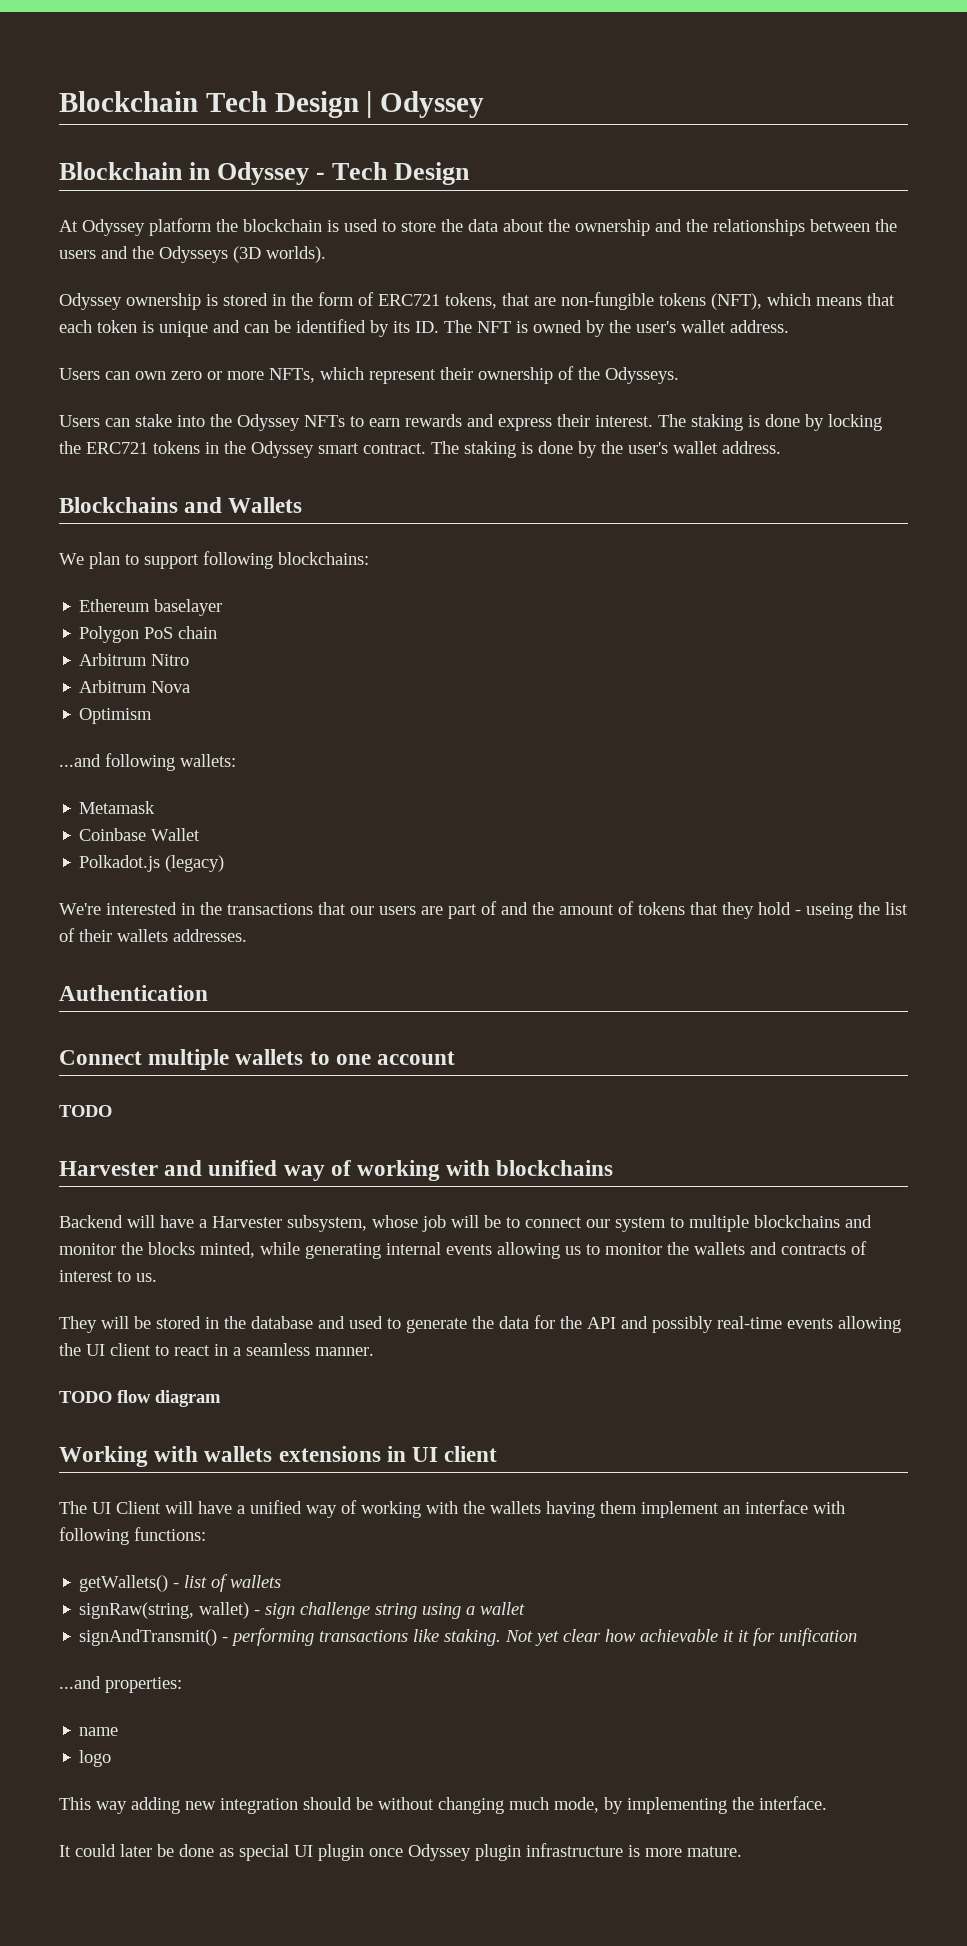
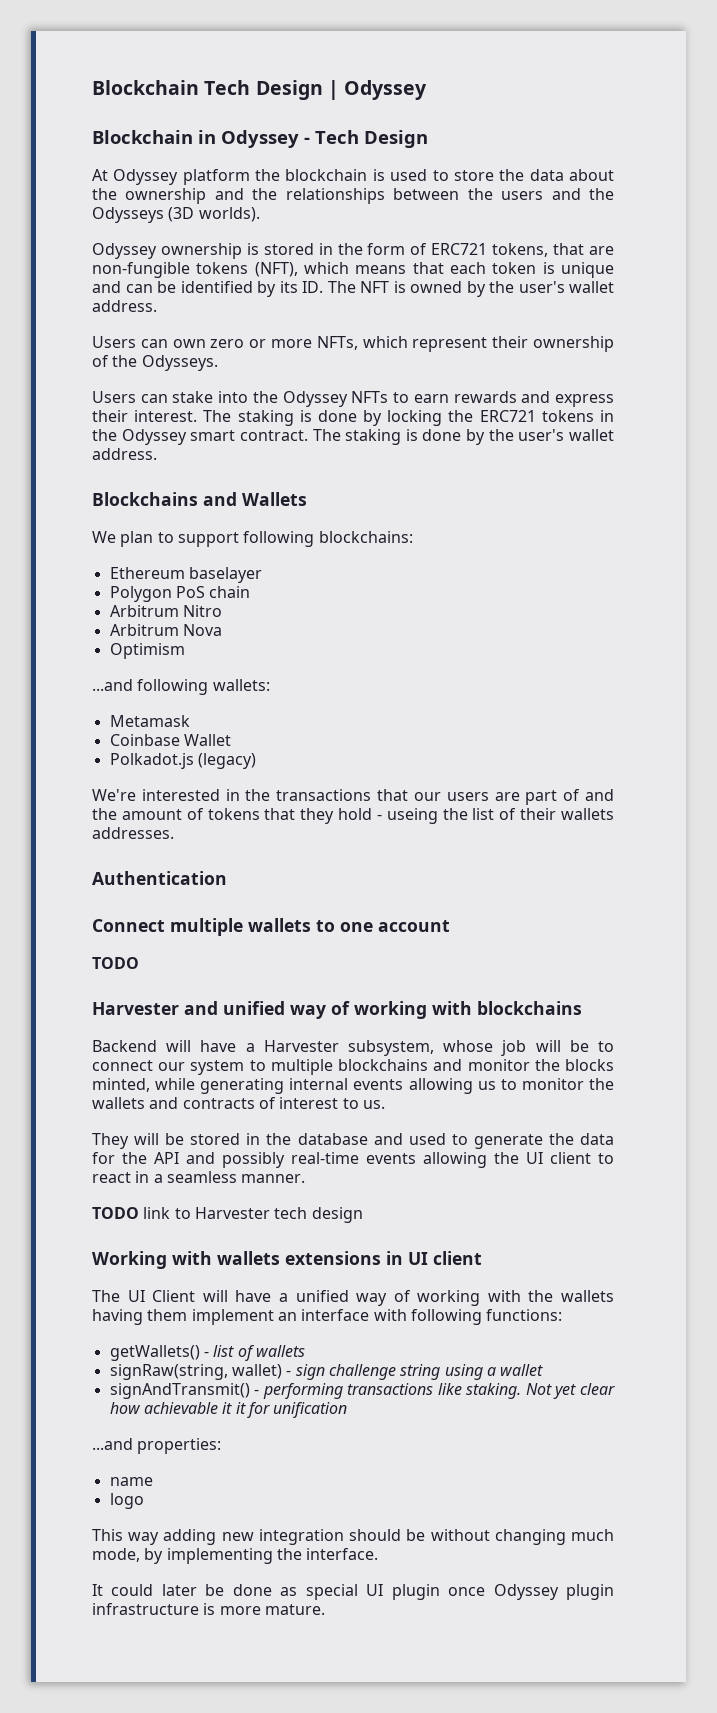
[117,1390,221,1407] flow diagram -> [143,1207,363,1223] link to Harvester tech design

